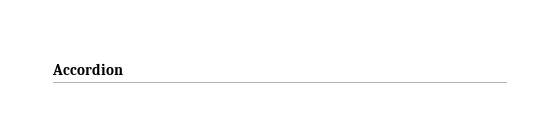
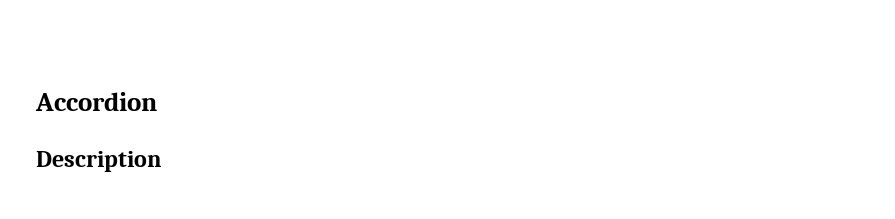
(123, 69) none -> [36,151,162,172] // Description

